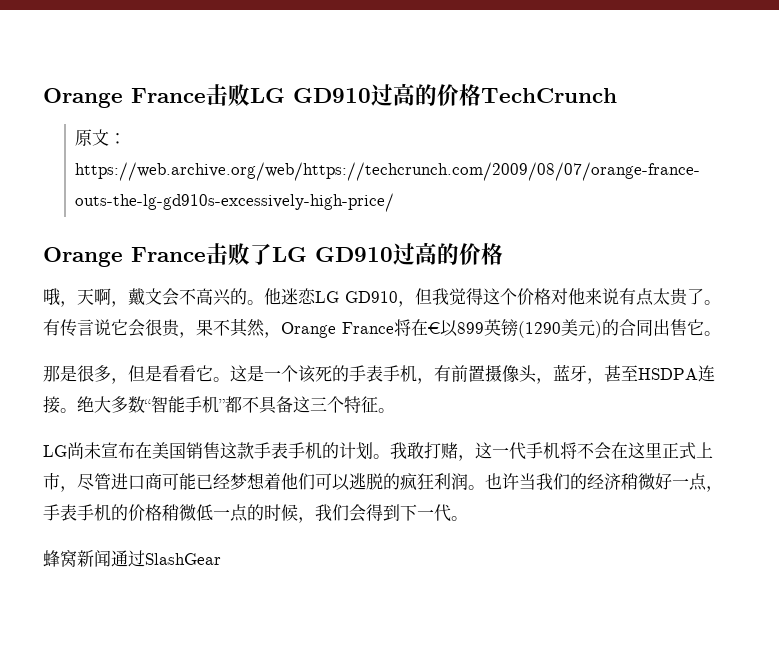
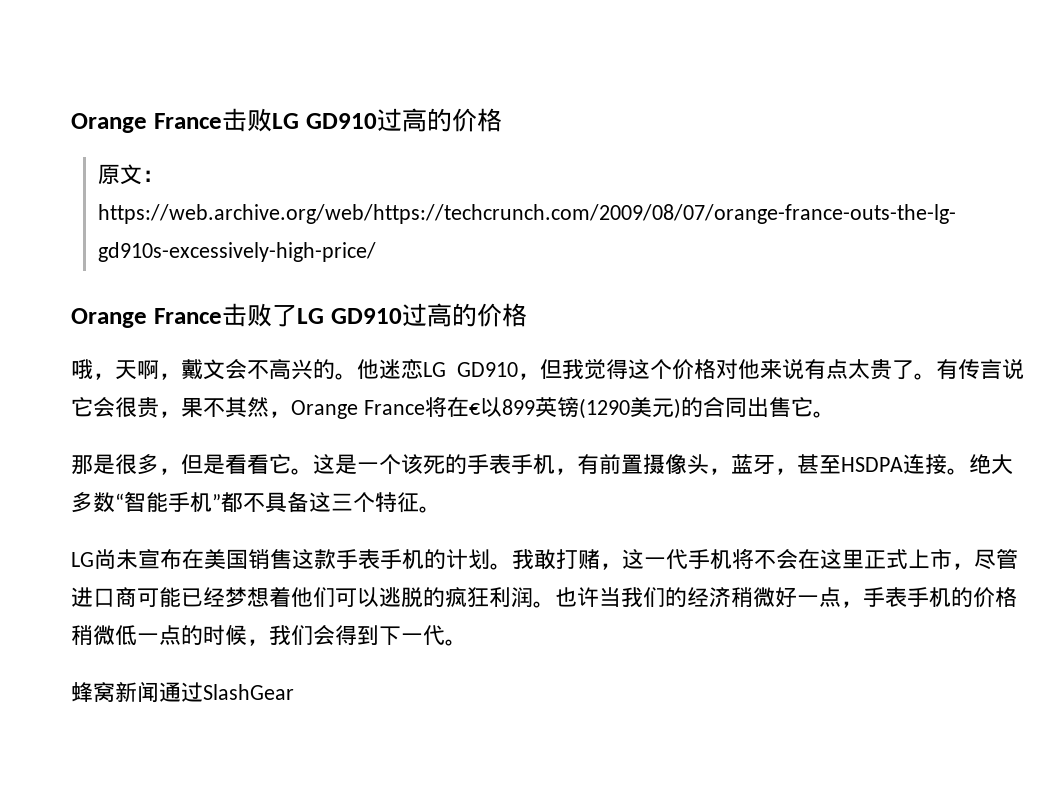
[481,88,617,103] TechCrunch -> (502, 120) none

